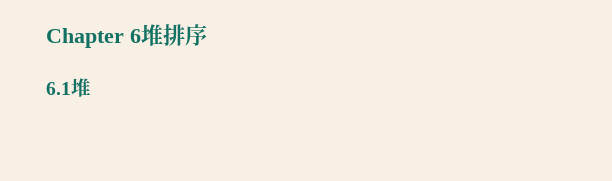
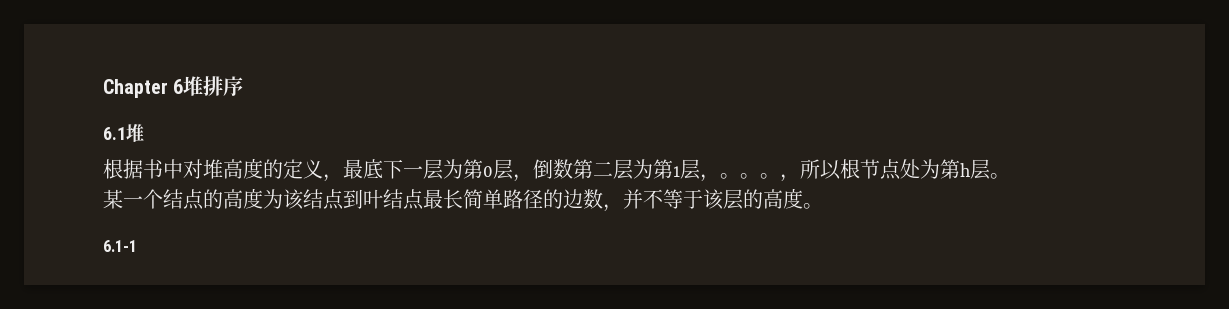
(91, 87) none -> [103,158,1010,182] [103,188,823,212] [103,240,137,252] // 根据书中对堆高度的定义，最底下一层为第0层，倒数第二层为第1层，。。。，所以根节点处为第h层。 // 某一个结点的高度为该结点到叶结点最长简单路径的边数，并不等于该层的高度。 // 6.1-1

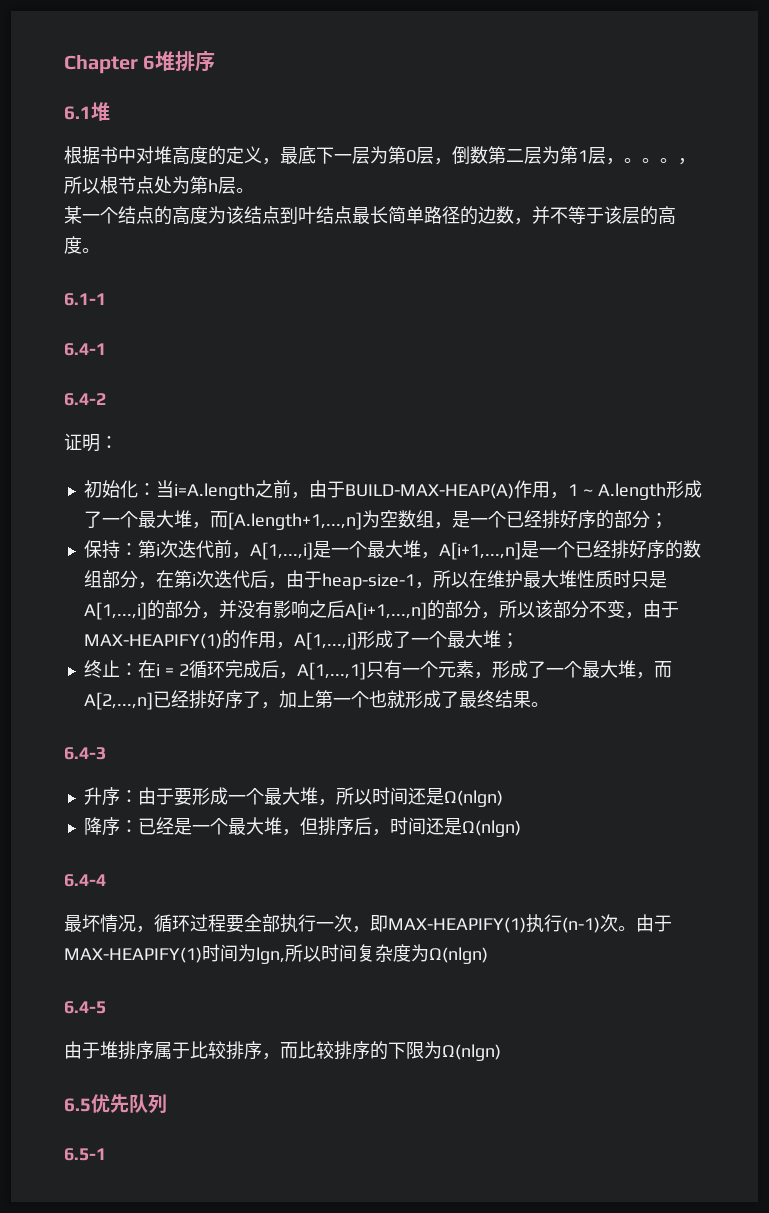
(137, 246) none -> [64,343,106,356] [64,393,106,406] [64,433,118,452] [83,480,702,500] [83,510,668,530] [83,540,701,560] [83,570,667,590] [83,600,679,620] [83,630,519,650] [83,660,672,680] [83,690,549,710] [64,747,106,760] [83,787,503,807] [83,817,521,837] [64,874,106,887] [64,914,672,933] [64,944,488,964] [64,1001,106,1014] [64,1041,501,1061] [64,1094,167,1114] [64,1148,106,1161] // 6.4-1 // 6.4-2 // 证明： // 初始化：当i=A.length之前，由于BUILD-MAX-HEAP(A)作用，1 ~ A.length形成了一个最大堆，而[A.length+1,...,n]为空数组，是一个已经排好序的部分； // 保持：第i次迭代前，A[1,...,i]是一个最大堆，A[i+1,...,n]是一个已经排好序的数组部分，在第i次迭代后，由于heap-size-1，所以在维护最大堆性质时只是A[1,...,i]的部分，并没有影响之后A[i+1,...,n]的部分，所以该部分不变，由于MAX-HEAPIFY(1)的作用，A[1,...,i]形成了一个最大堆； // 终止：在i = 2循环完成后，A[1,...,1]只有一个元素，形成了一个最大堆，而A[2,...,n]已经排好序了，加上第一个也就形成了最终结果。 // 6.4-3 // 升序：由于要形成一个最大堆，所以时间还是Ω(nlgn) // 降序：已经是一个最大堆，但排序后，时间还是Ω(nlgn) // 6.4-4 // 最坏情况，循环过程要全部执行一次，即MAX-HEAPIFY(1)执行(n-1)次。由于MAX-HEAPIFY(1)时间为lgn,所以时间复杂度为Ω(nlgn) // 6.4-5 // 由于堆排序属于比较排序，而比较排序的下限为Ω(nlgn) // 6.5优先队列 // 6.5-1

